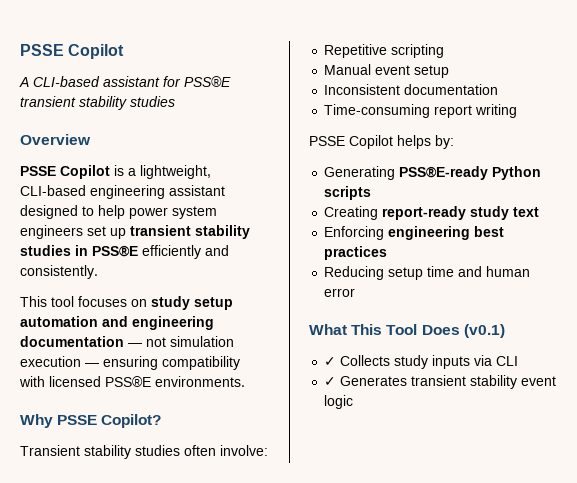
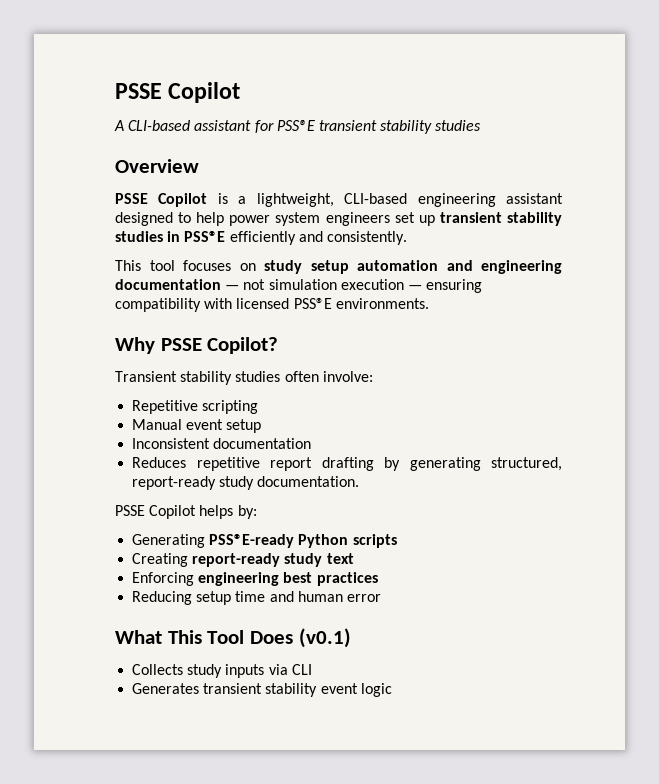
[324,104,518,118] Time-consuming report writing -> [132,457,562,471] [132,476,360,490] Reduces repetitive report drafting by generating structured, report-ready study documentation.
[324,357,337,366] ✓ -> (351, 638) none
[324,377,337,386] ✓ -> (312, 669) none

